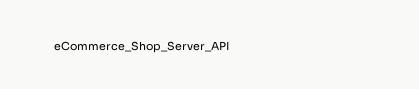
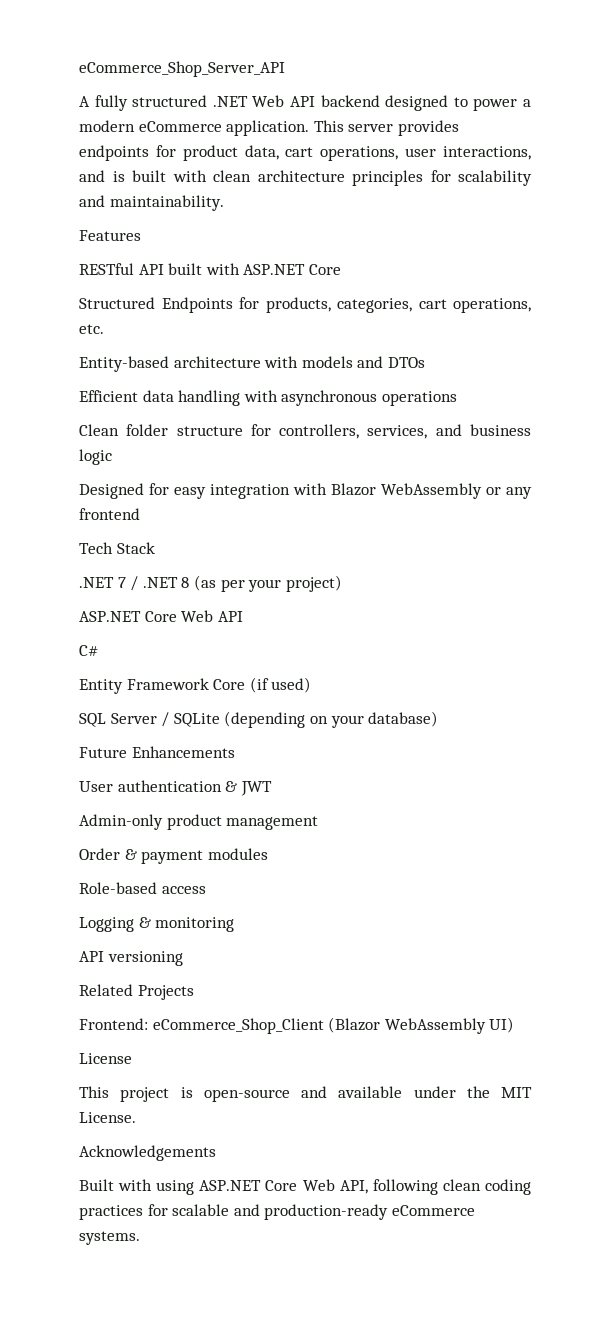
(229, 47) none -> [79,95,531,111] [79,120,459,136] [79,145,531,161] [79,170,532,186] [79,195,224,211] [79,230,141,241] [79,263,341,275] [79,297,531,313] [79,324,104,334] [79,356,425,372] [79,390,457,406] [79,424,531,439] [79,449,112,465] [79,483,532,499] [79,508,140,520] [79,542,155,554] [79,575,342,592] [79,610,243,622] [79,645,99,656] [79,677,312,694] [79,711,439,728] [79,746,235,758] [79,780,272,796] [79,814,319,830] [79,848,268,864] [79,882,206,894] [79,917,235,932] [79,951,183,966] [79,984,194,1000] [79,1017,515,1034] [79,1053,132,1064] [79,1086,532,1102] [79,1112,136,1123] [79,1145,216,1161] [79,1179,531,1195] [79,1204,475,1220] [79,1231,140,1245] // A fully structured .NET Web API backend designed to power a modern eCommerce application. This server provides endpoints for product data, cart operations, user interactions, and is built with clean architecture principles for scalability and maintainability. // Features // RESTful API built with ASP.NET Core // Structured Endpoints for products, categories, cart operations, etc. // Entity-based architecture with models and DTOs // Efficient data handling with asynchronous operations // Clean folder structure for controllers, services, and business logic // Designed for easy integration with Blazor WebAssembly or any frontend // Tech Stack // .NET 7 / .NET 8 (as per your project) // ASP.NET Core Web API // C# // Entity Framework Core (if used) // SQL Server / SQLite (depending on your database) // Future Enhancements // User authentication & JWT // Admin-only product management // Order & payment modules // Role-based access // Logging & monitoring // API versioning // Related Projects // Frontend: eCommerce_Shop_Client (Blazor WebAssembly UI) // License // This project is open-source and available under the MIT License. // Acknowledgements // Built with using ASP.NET Core Web API, following clean coding practices for scalable and production-ready eCommerce systems.

